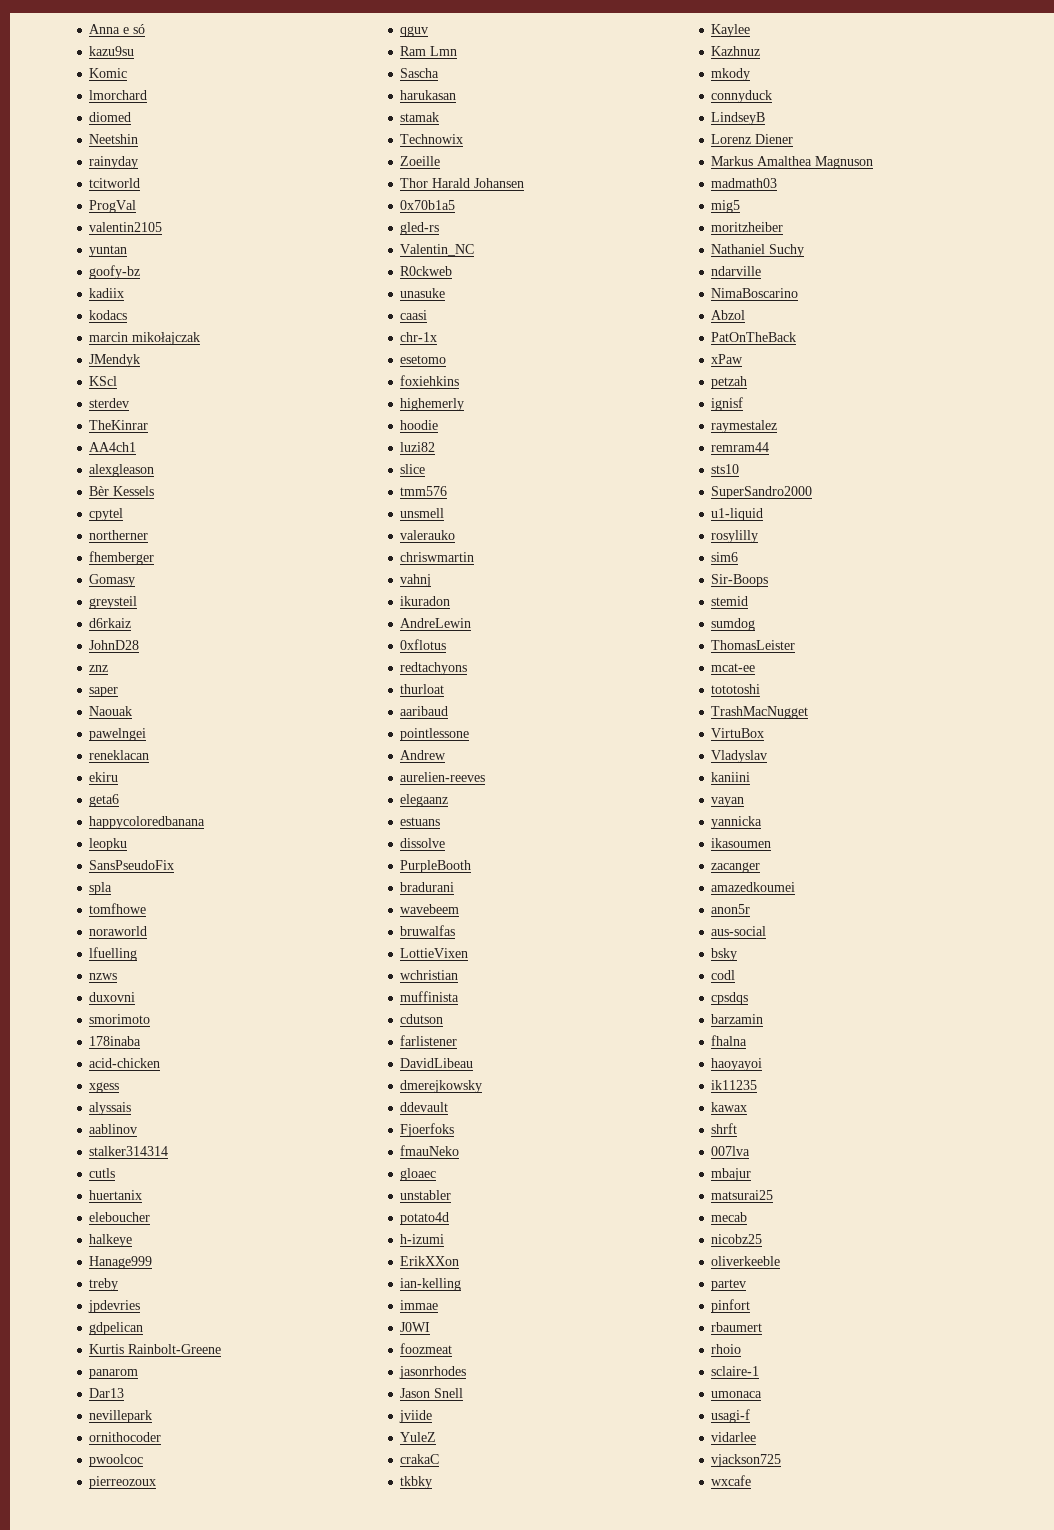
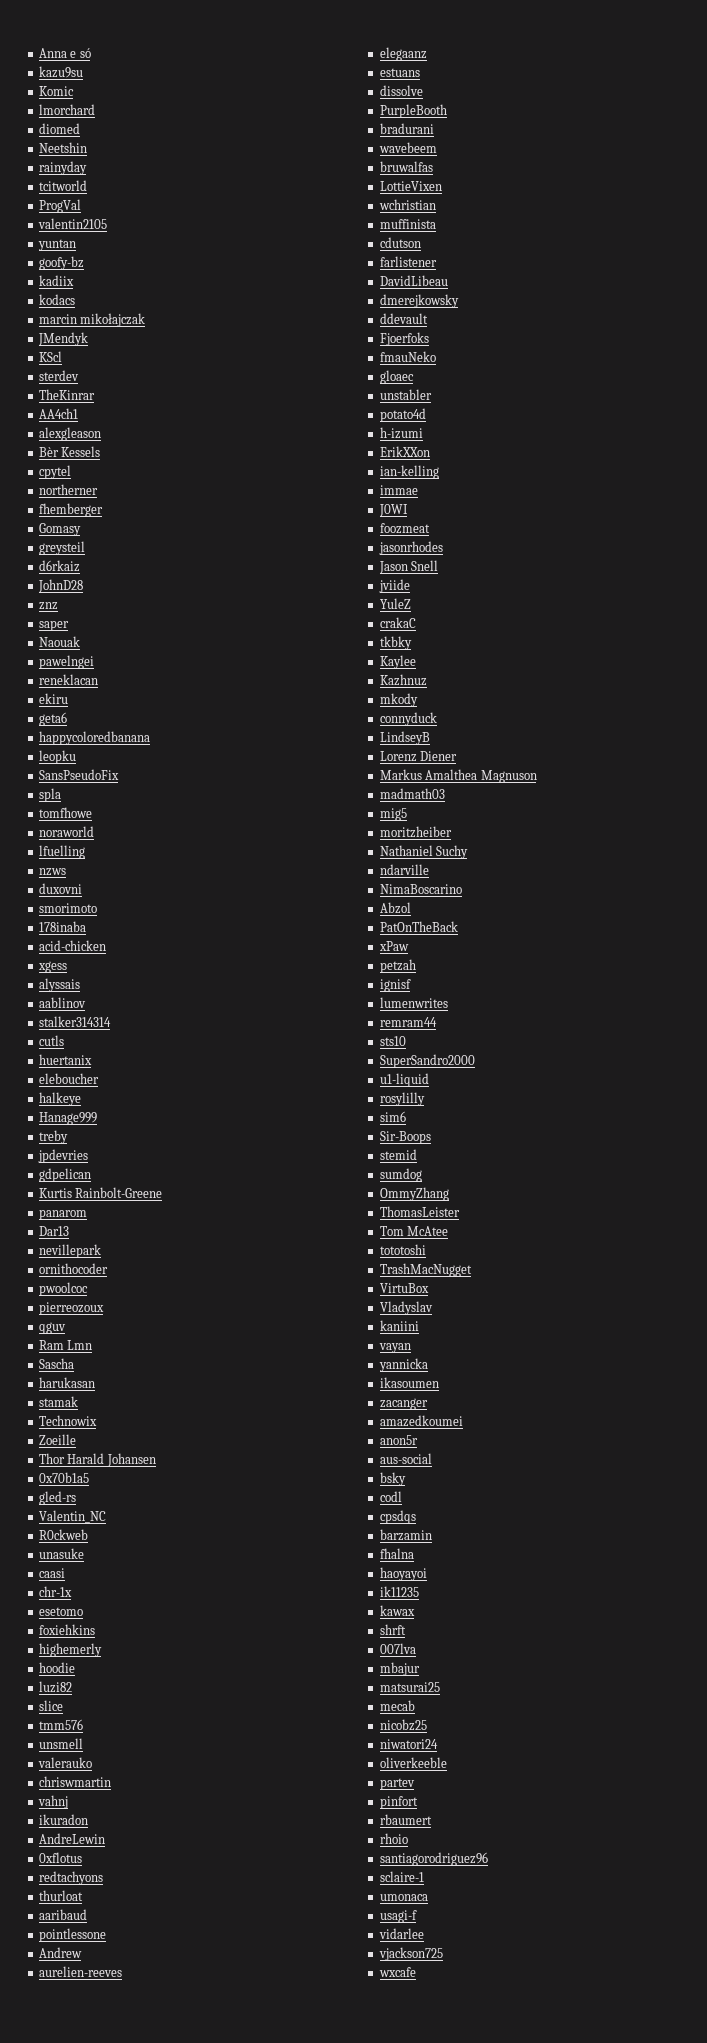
[711,420,778,433] raymestalez -> [379,997,448,1008] lumenwrites
(756, 624) none -> [379,1187,449,1201] // OmmyZhang
[711,663,756,672] mcat-ee -> [379,1226,449,1236] Tom McAtee
(763, 1239) none -> [379,1739,438,1749] // niwatori24
(742, 1349) none -> [379,1852,488,1866] // santiagorodriguez96

